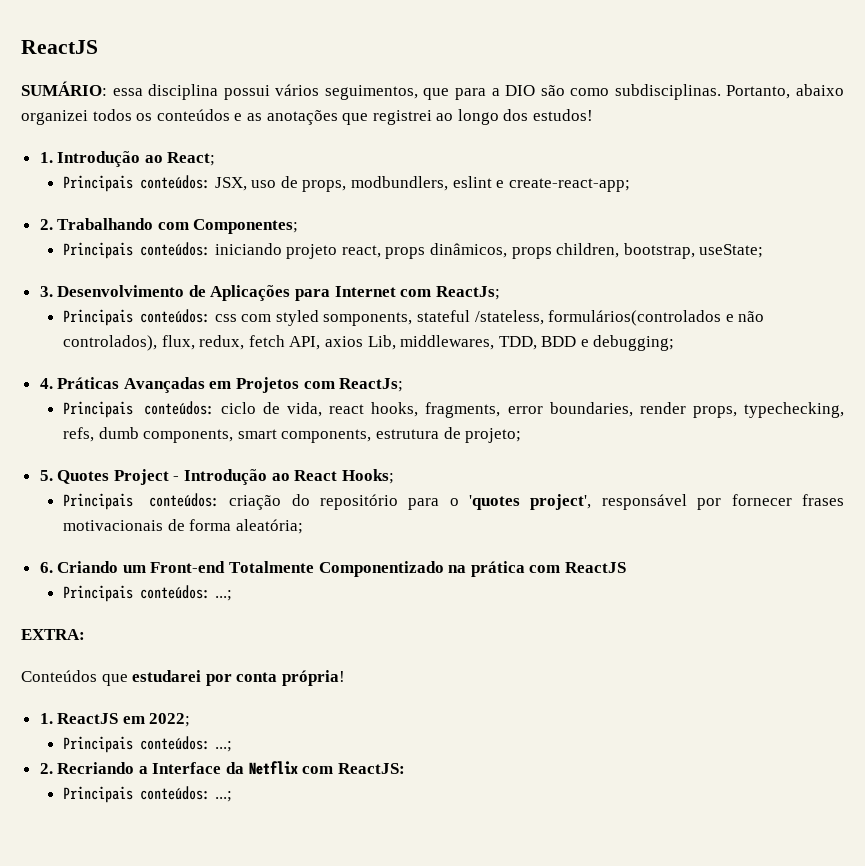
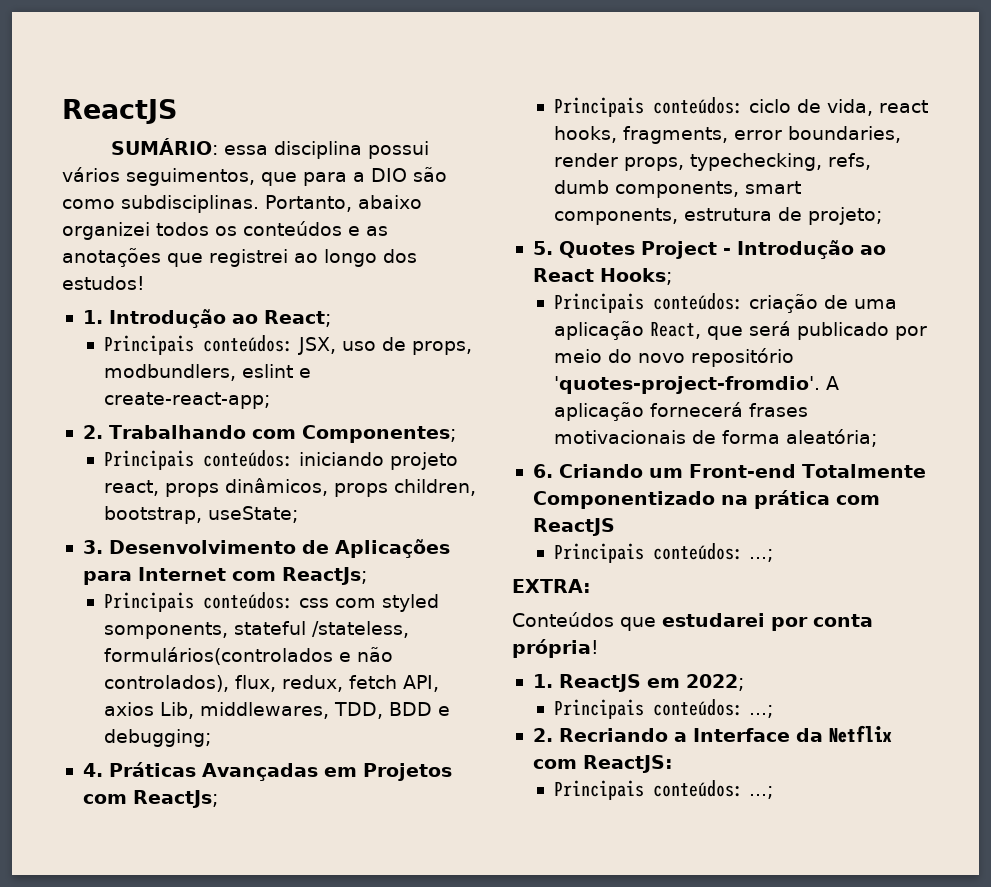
[291,494,792,510] do repositório para o 'quotes project', responsável por fornecer -> [824,295,898,309] [554,321,928,340] [554,348,795,367] [554,376,840,394] [554,402,744,421] de uma aplicação React, que será publicado por meio do novo repositório 'quotes-project-fromdio'. A aplicação fornecerá

